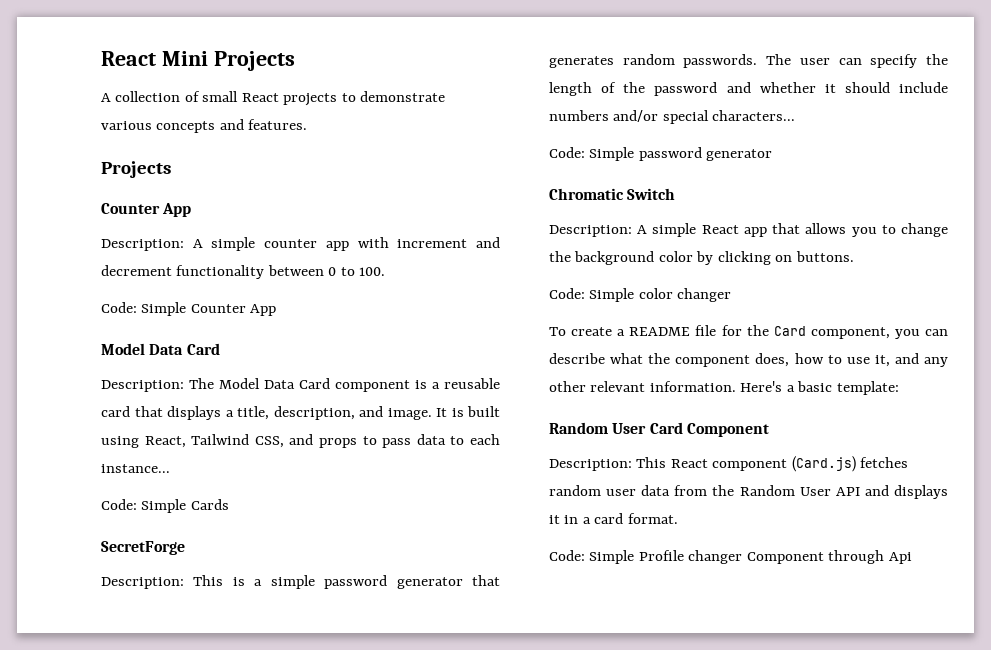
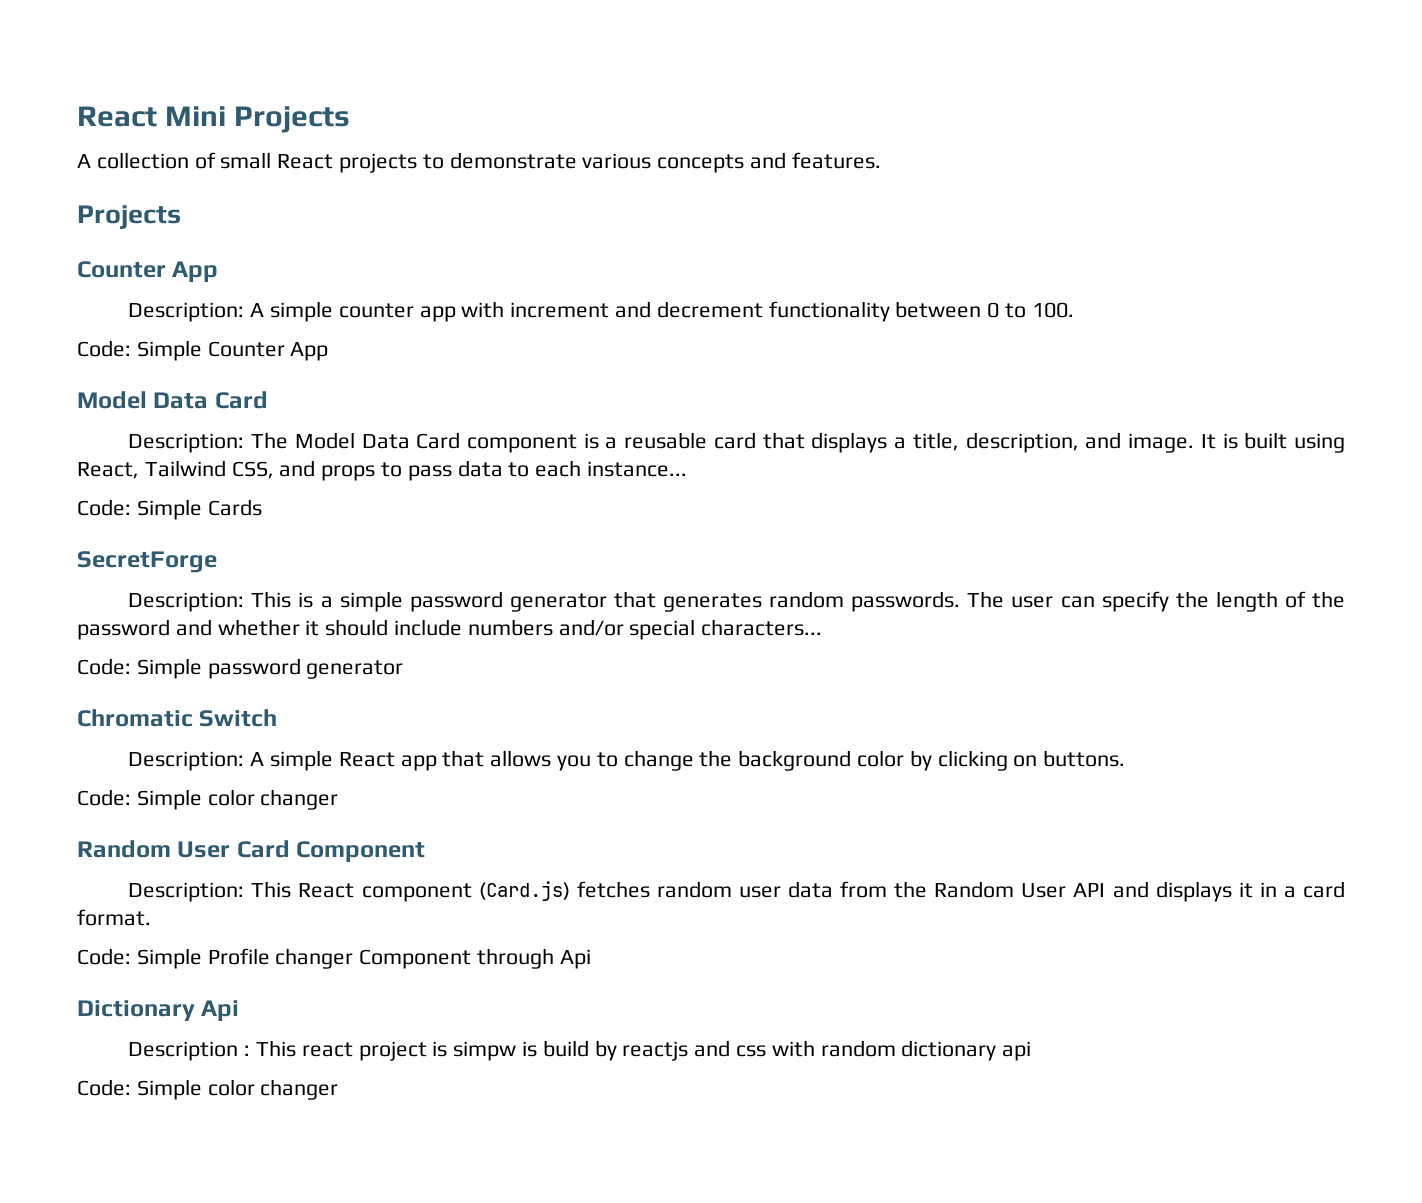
[549,325,948,339] [549,353,949,367] [549,381,899,395] // To create a README file for the Card component, you can describe what the component does, how to use it, and any other relevant information. Here's a basic template: -> (339, 799) none
(912, 558) none -> [77,1000,240,1021] [128,1040,1032,1061] [77,1079,339,1100] // Dictionary Api // Description : This react project is simpw is build by reactjs and css with random dictionary api // Code: Simple color changer

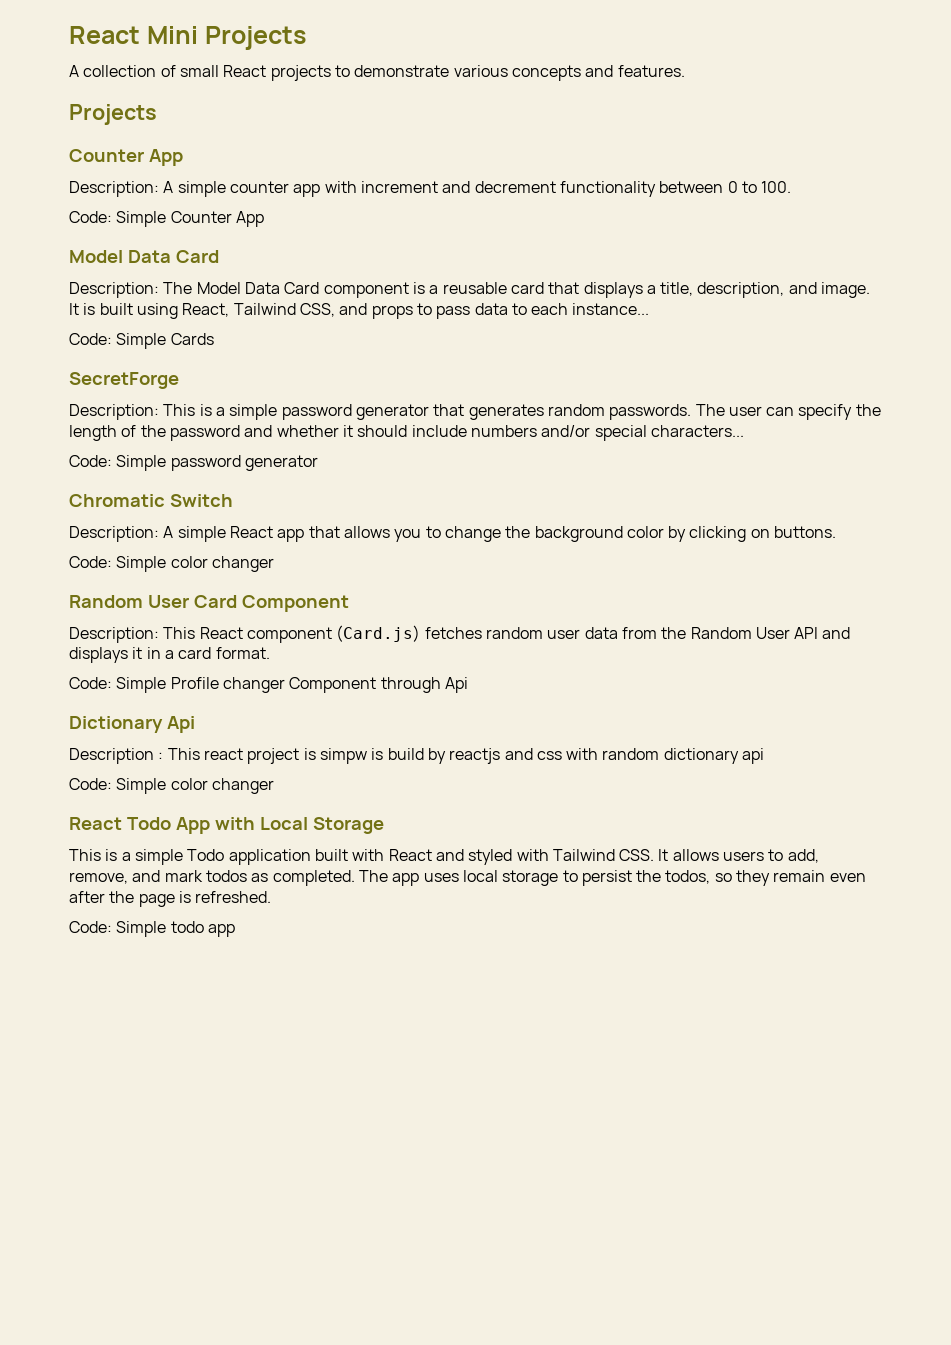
(339, 1089) none -> [69,817,384,834] [69,849,819,865] [69,870,866,886] [69,891,272,907] [69,921,235,937] // React Todo App with Local Storage // This is a simple Todo application built with React and styled with Tailwind CSS. It allows users to add, remove, and mark todos as completed. The app uses local storage to persist the todos, so they remain even after the page is refreshed. // Code: Simple todo app

